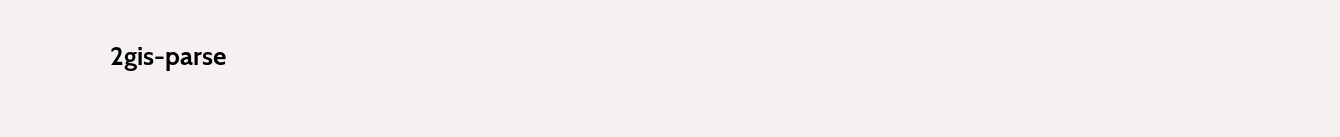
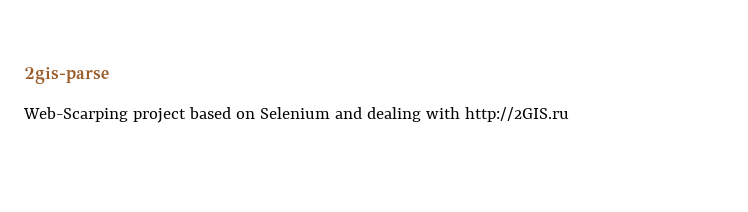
(226, 59) none -> [23,107,569,123] // Web-Scarping project based on Selenium and dealing with http://2GIS.ru

